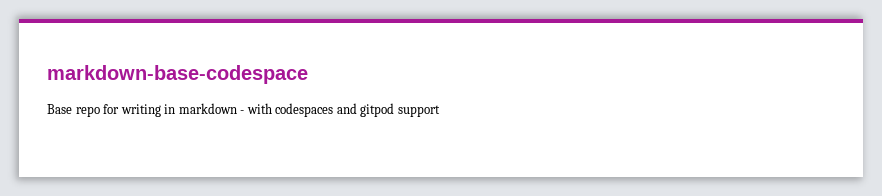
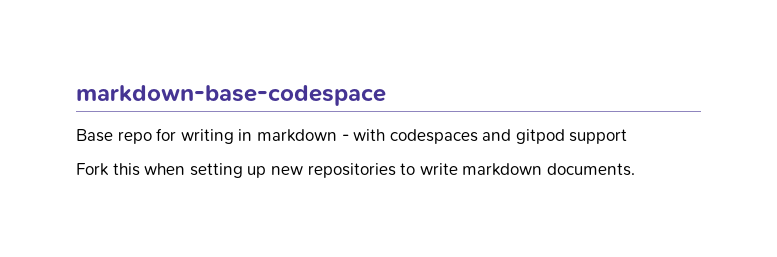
(440, 111) none -> [76,163,635,178] // Fork this when setting up new repositories to write markdown documents.

